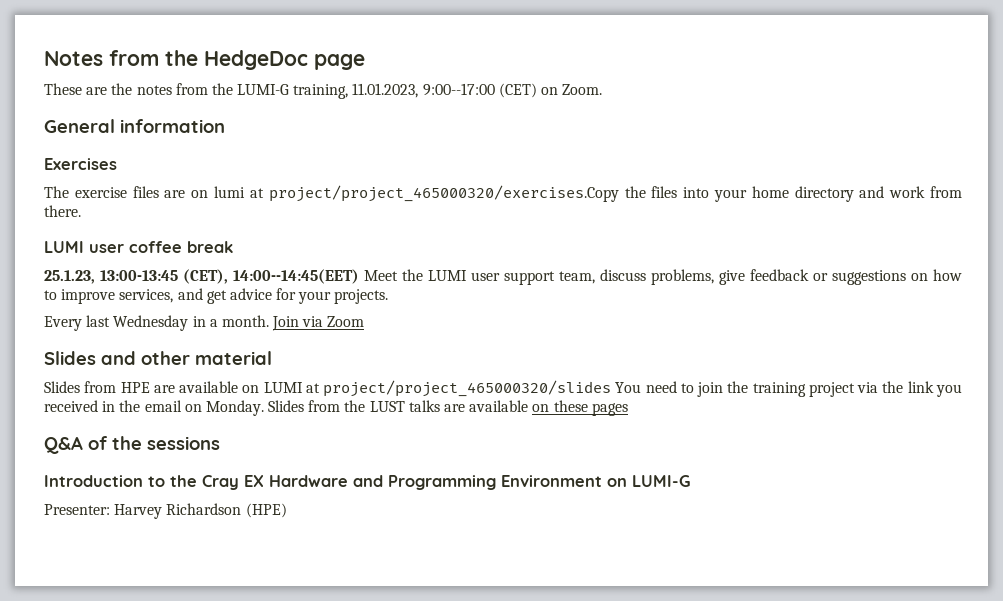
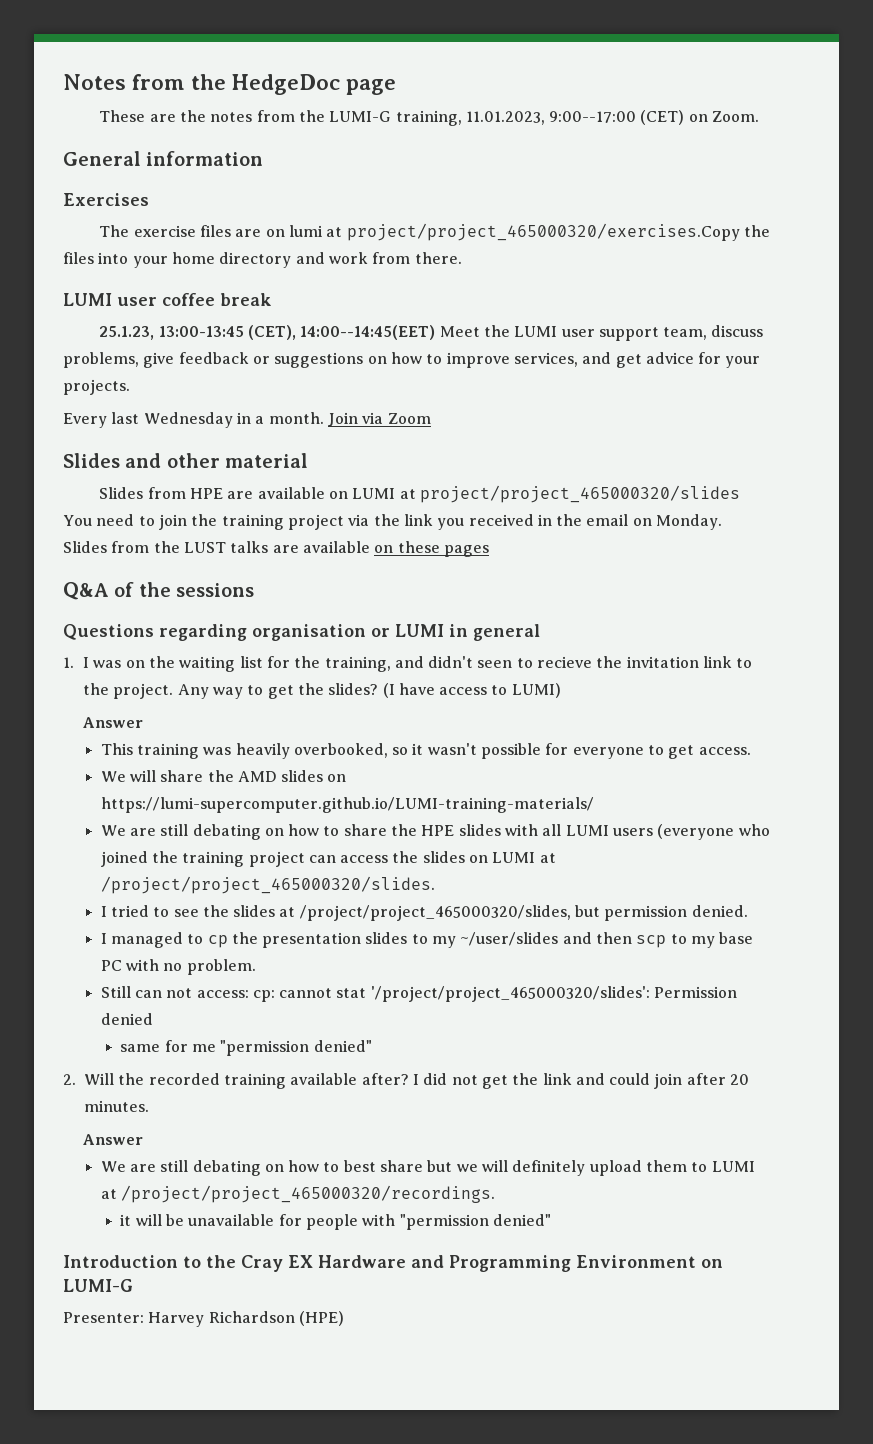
(220, 443) none -> [63,624,540,641] [63,656,753,672] [82,683,561,699] [82,717,143,728] [100,743,751,759] [100,770,347,782] [100,797,594,813] [100,824,770,840] [100,851,556,867] [100,876,435,894] [100,905,748,921] [100,932,754,948] [100,959,256,975] [100,986,738,1002] [100,1013,153,1025] [120,1040,372,1056] [63,1073,750,1089] [84,1100,149,1112] [82,1134,143,1145] [100,1160,755,1176] [100,1185,495,1203] [120,1214,552,1230] // Questions regarding organisation or LUMI in general // 1. I was on the waiting list for the training, and didn't seen to recieve the invitation link to the project. Any way to get the slides? (I have access to LUMI) // Answer // This training was heavily overbooked, so it wasn't possible for everyone to get access. // We will share the AMD slides on https://lumi-supercomputer.github.io/LUMI-training-materials/ // We are still debating on how to share the HPE slides with all LUMI users (everyone who joined the training project can access the slides on LUMI at /project/project_465000320/slides. // I tried to see the slides at /project/project_465000320/slides, but permission denied. // I managed to cp the presentation slides to my ~/user/slides and then scp to my base PC with no problem. // Still can not access: cp: cannot stat '/project/project_465000320/slides': Permission denied // same for me "permission denied" // 2. Will the recorded training available after? I did not get the link and could join after 20 minutes. // Answer // We are still debating on how to best share but we will definitely upload them to LUMI at /project/project_465000320/recordings. // it will be unavailable for people with "permission denied"

